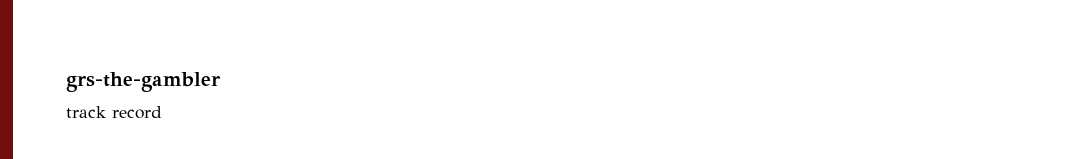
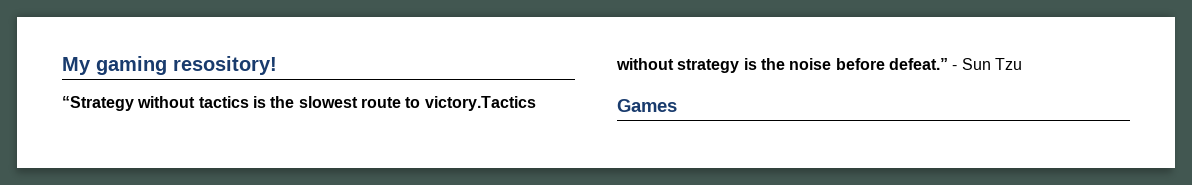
[66,72,221,92] [66,106,162,119] grs-the-gambler // track record -> [62,56,277,75] [62,96,536,111] [616,58,1022,73] [617,99,677,112] My gaming resository! // “Strategy without tactics is the slowest route to victory.Tactics without strategy is the noise before defeat.” - Sun Tzu // Games

